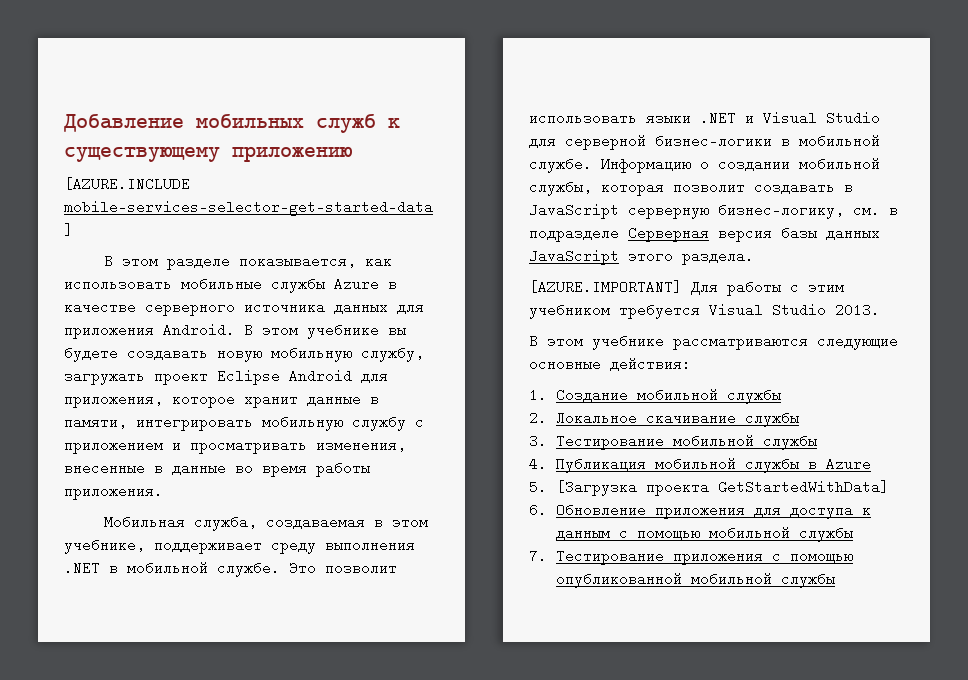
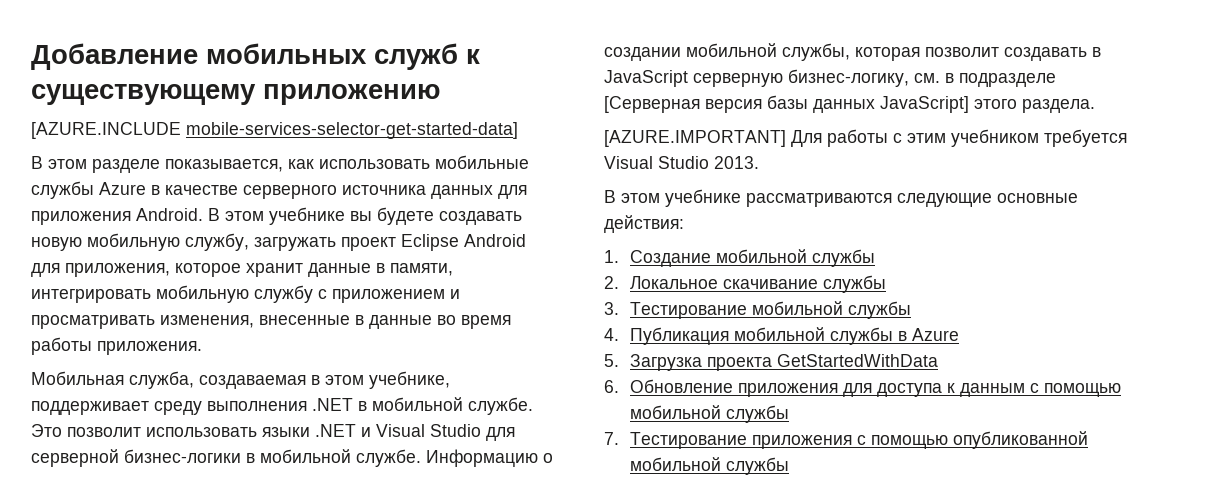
[628,224,709,242] Серверная -> [604,96,700,113] [Серверная
[529,249,619,265] JavaScript -> [880,96,969,113] JavaScript]
[555,478,889,496] [Загрузка проекта GetStartedWithData] -> [629,354,938,371] Загрузка проекта GetStartedWithData

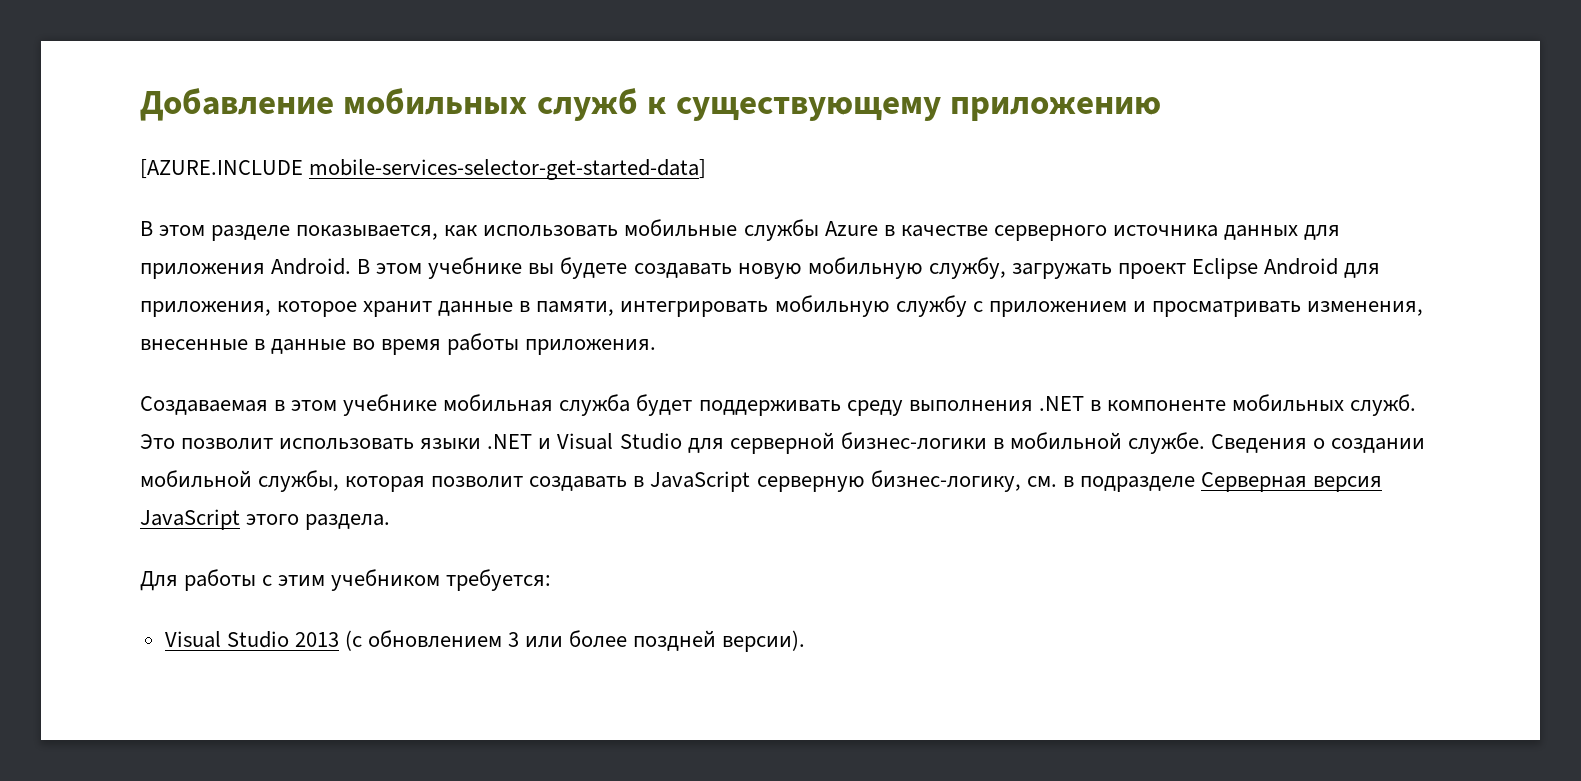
[31,371,450,389] [31,401,149,415] Мобильная служба, создаваемая в этом учебнике, поддерживает -> [140,394,841,416] Создаваемая в этом учебнике мобильная служба будет поддерживать
[372,397,533,415] мобильной службе. -> [1106,394,1417,416] компоненте мобильных служб.
[426,449,538,467] Информацию -> [1211,434,1308,453] Сведения
[604,95,969,113] [Серверная версия базы данных JavaScript] -> [1200,472,1382,492] [140,509,240,530] Серверная версия JavaScript
[604,130,786,147] [AZURE.IMPORTANT] -> (391, 522) none
[1044,129,1127,147] [604,156,759,169] [604,189,1078,207] [604,215,684,233] [604,249,875,267] [604,275,886,293] [604,301,911,319] [604,327,959,345] [604,354,938,371] [604,379,1121,397] [629,405,789,423] [604,431,1088,449] [629,457,789,475] требуется Visual Studio 2013. // В этом учебнике рассматриваются следующие основные действия: // 1. Создание мобильной службы // 2. Локальное скачивание службы // 3. Тестирование мобильной службы // 4. Публикация мобильной службы в Azure // 5. Загрузка проекта GetStartedWithData // 6. Обновление приложения для доступа к данным с помощью мобильной службы // 7. Тестирование приложения с помощью опубликованной мобильной службы -> [446,569,552,591] [164,630,806,652] требуется: // Visual Studio 2013 (с обновлением 3 или более поздней версии).

